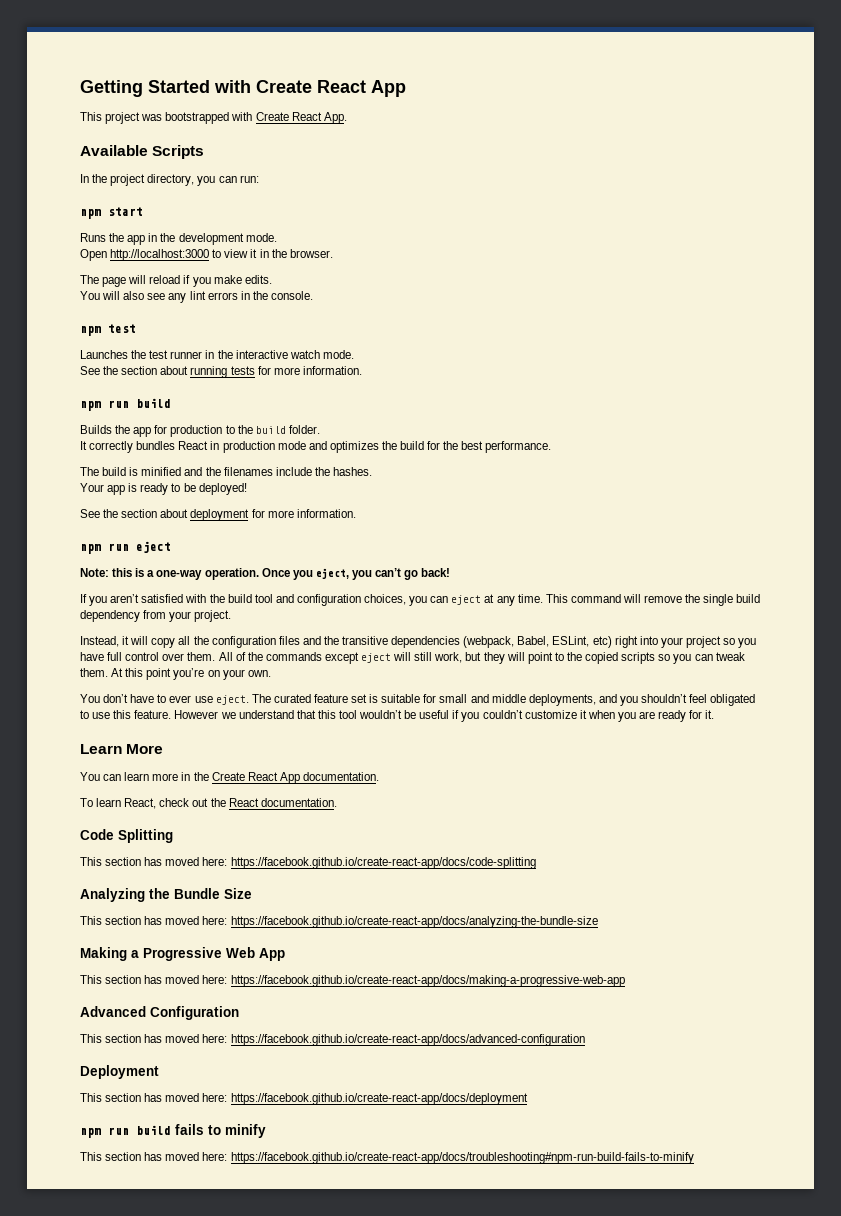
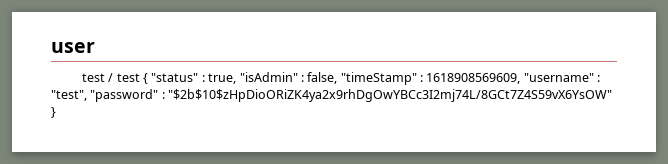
[80,80,406,97] [80,112,347,124] [80,145,205,159] [80,174,259,186] [80,207,143,219] [80,233,277,245] [80,249,333,261] [80,275,272,287] [80,291,313,303] [80,324,136,336] [80,350,354,359] [80,366,362,378] [80,398,171,411] [80,425,320,437] [80,441,552,453] [80,467,372,476] [80,483,247,495] [80,509,356,521] [80,541,171,554] [80,568,451,580] [80,594,761,606] [80,610,232,622] [80,636,757,648] [80,652,745,664] [80,668,271,680] [80,694,756,706] [80,710,715,722] [80,744,164,754] [80,772,379,784] [80,798,337,809] [80,829,173,843] [80,857,536,869] [80,888,252,902] [80,916,598,928] [80,947,285,961] [80,975,625,987] [80,1006,239,1020] [80,1034,585,1046] [80,1065,159,1079] [80,1093,528,1105] [80,1124,266,1138] [80,1152,694,1164] Getting Started with Create React App // This project was bootstrapped with Create React App. // Available Scripts // In the project directory, you can run: // npm start // Runs the app in the development mode. // Open http://localhost:3000 to view it in the browser. // The page will reload if you make edits. // You will also see any lint errors in the console. // npm test // Launches the test runner in the interactive watch mode. // See the section about running tests for more information. // npm run build // Builds the app for production to the build folder. // It correctly bundles React in production mode and optimizes the build for the best performance. // The build is minified and the filenames include the hashes. // Your app is ready to be deployed! // See the section about deployment for more information. // npm run eject // Note: this is a one-way operation. Once you eject, you can’t go back! // If you aren’t satisfied with the build tool and configuration choices, you can eject at any time. This command will remove the single build dependency from your project. // Instead, it will copy all the configuration files and the transitive dependencies (webpack, Babel, ESLint, etc) right into your project so you have full control over them. All of the commands except eject will still work, but they will point to the copied scripts so you can tweak them. At this point you’re on your own. // You don’t have to ever use eject. The curated feature set is suitable for small and middle deployments, and you shouldn’t feel obligated to use this feature. However we understand that this tool wouldn’t be useful if you couldn’t customize it when you are ready for it. // Learn More // You can learn more in the Create React App documentation. // To learn React, check out the React documentation. // Code Splitting // This section has moved here: https://facebook.github.io/create-react-app/docs/code-splitting // Analyzing the Bundle Size // This section has moved here: https://facebook.github.io/create-react-app/docs/analyzing-the-bundle-size // Making a Progressive Web App // This section has moved here: https://facebook.github.io/create-react-app/docs/making-a-progressive-web-app // Advanced Configuration // This section has moved here: https://facebook.github.io/create-react-app/docs/advanced-configuration // Deployment // This section has moved here: https://facebook.github.io/create-react-app/docs/deployment // npm run build fails to minify // This section has moved here: https://facebook.github.io/create-react-app/docs/troubleshooting#npm-run-build-fails-to-minify -> [51,42,95,53] [81,72,601,85] [51,89,613,102] [51,107,56,118] user // test / test { "status" : true, "isAdmin" : false, "timeStamp" : 1618908569609, "username" : "test", "password" : "$2b$10$zHpDioORiZK4ya2x9rhDgOwYBCc3I2mj74L/8GCt7Z4S59vX6YsOW" }

